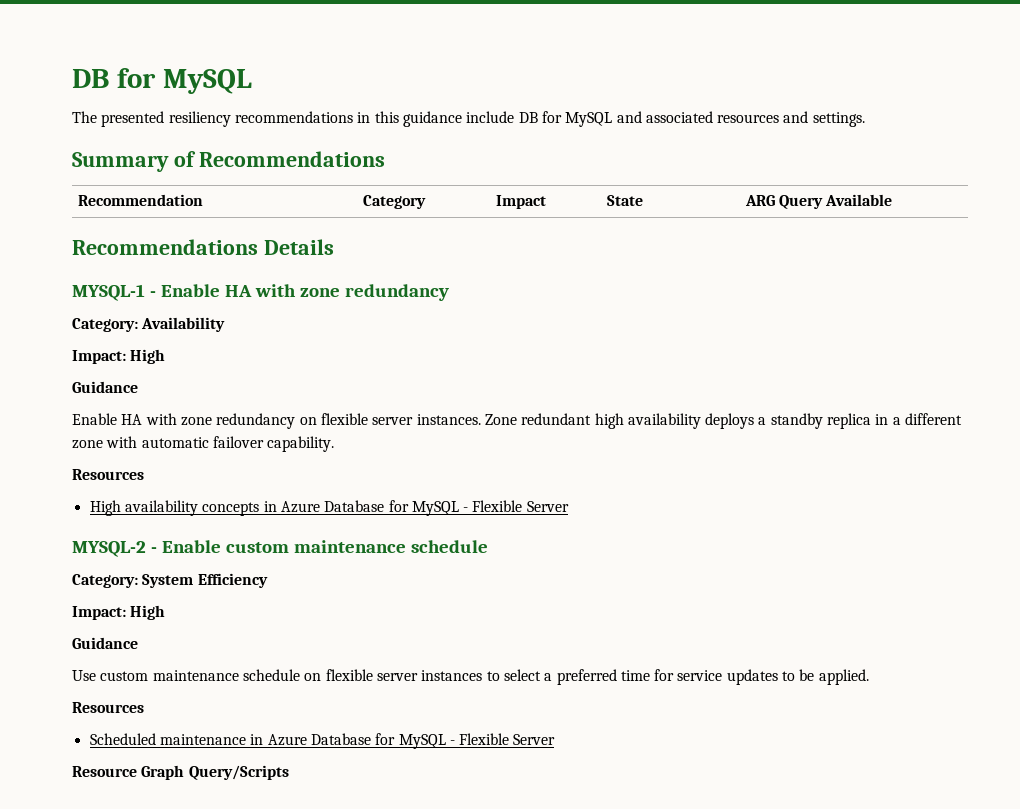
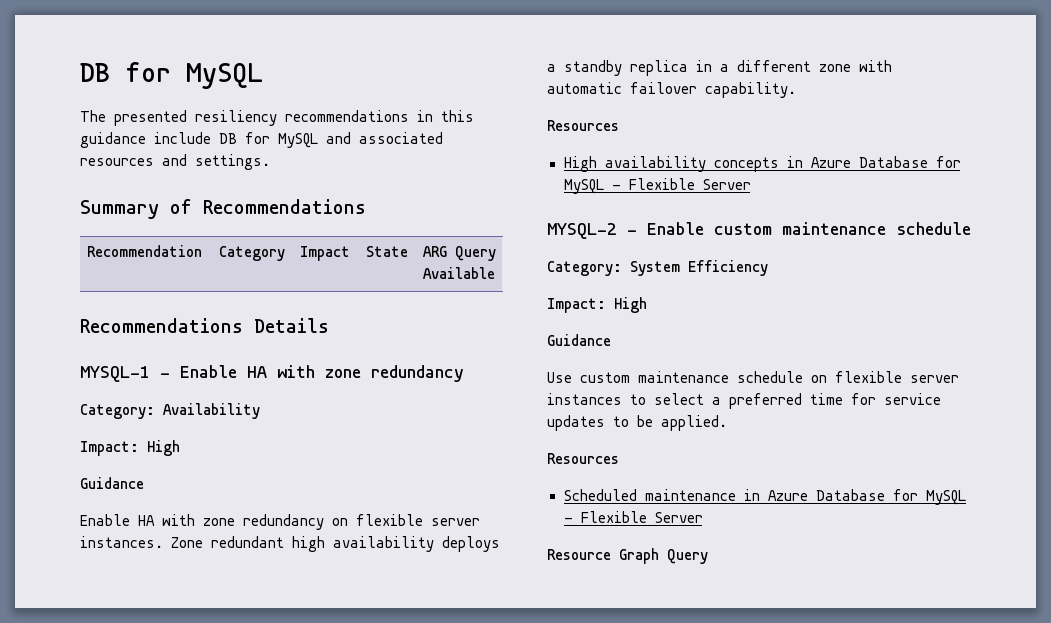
[188,765,289,780] Query/Scripts -> [667,549,708,564] Query

